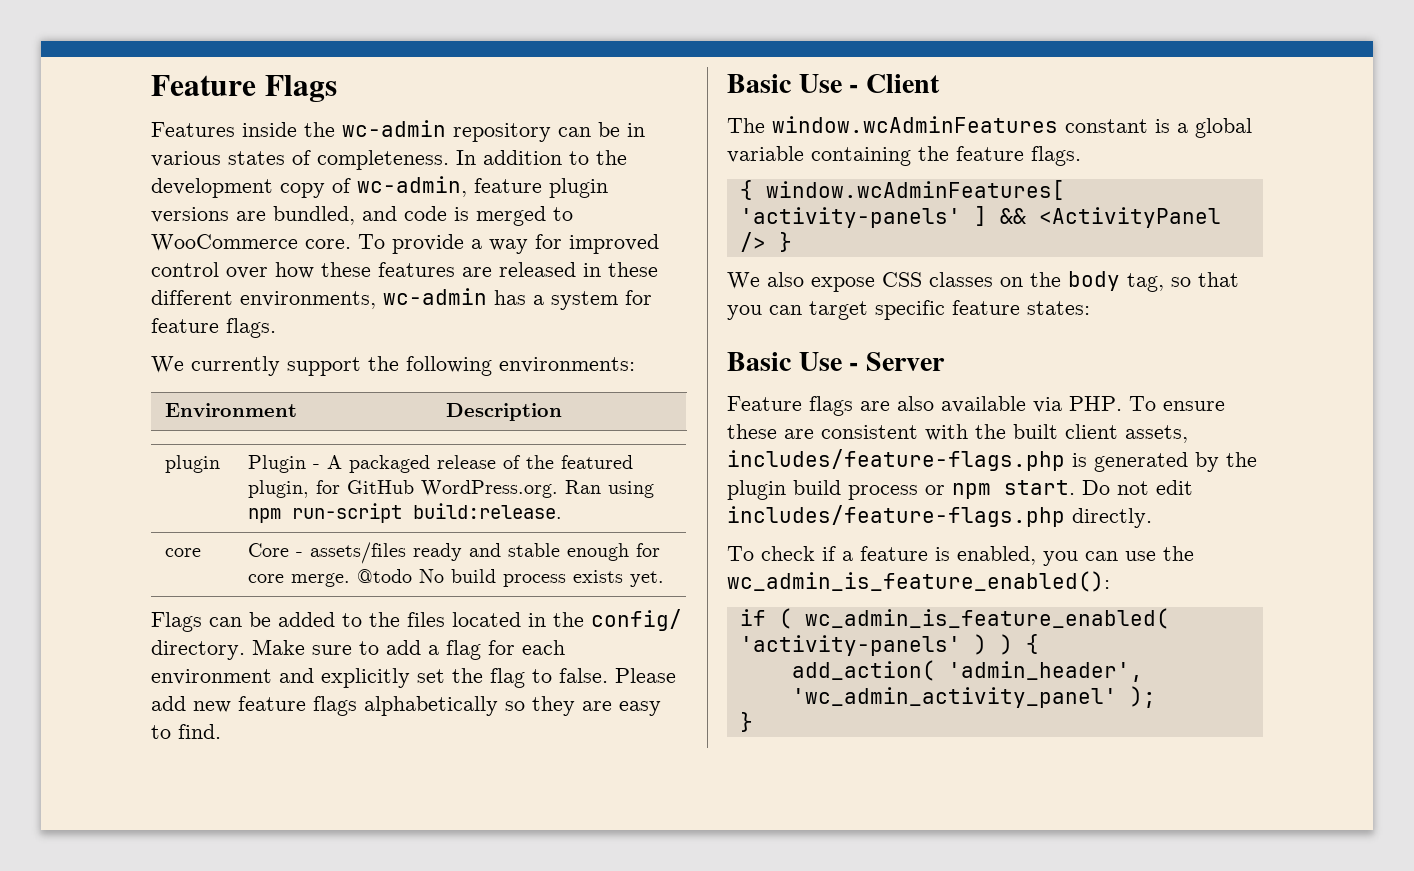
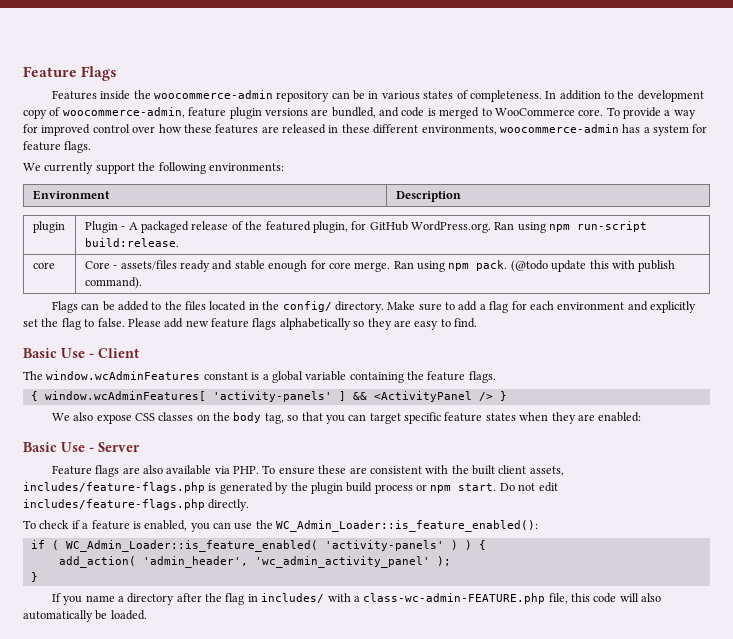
[342,120,446,137] wc-admin -> [153,90,273,99] woocommerce-admin
[357,176,467,197] wc-admin, -> [62,107,185,118] woocommerce-admin,
[383,288,487,305] wc-admin -> [499,124,619,133] woocommerce-admin
[356,569,664,587] @todo No build process exists yet. -> [393,260,676,272] [84,277,142,289] Ran using npm pack. (@todo update this with publish command).
[1027,301,1090,315] states: -> [485,412,642,424] states when they are enabled:
[727,571,1110,592] wc_admin_is_feature_enabled(): -> [276,520,539,532] WC_Admin_Loader::is_feature_enabled():
[804,608,1169,629] wc_admin_is_feature_enabled( -> [65,540,318,552] WC_Admin_Loader::is_feature_enabled(
(753, 722) none -> [51,593,662,605] [23,610,147,622] // If you name a directory after the flag in includes/ with a class-wc-admin-FEATURE.php file, this code will also automatically be loaded.

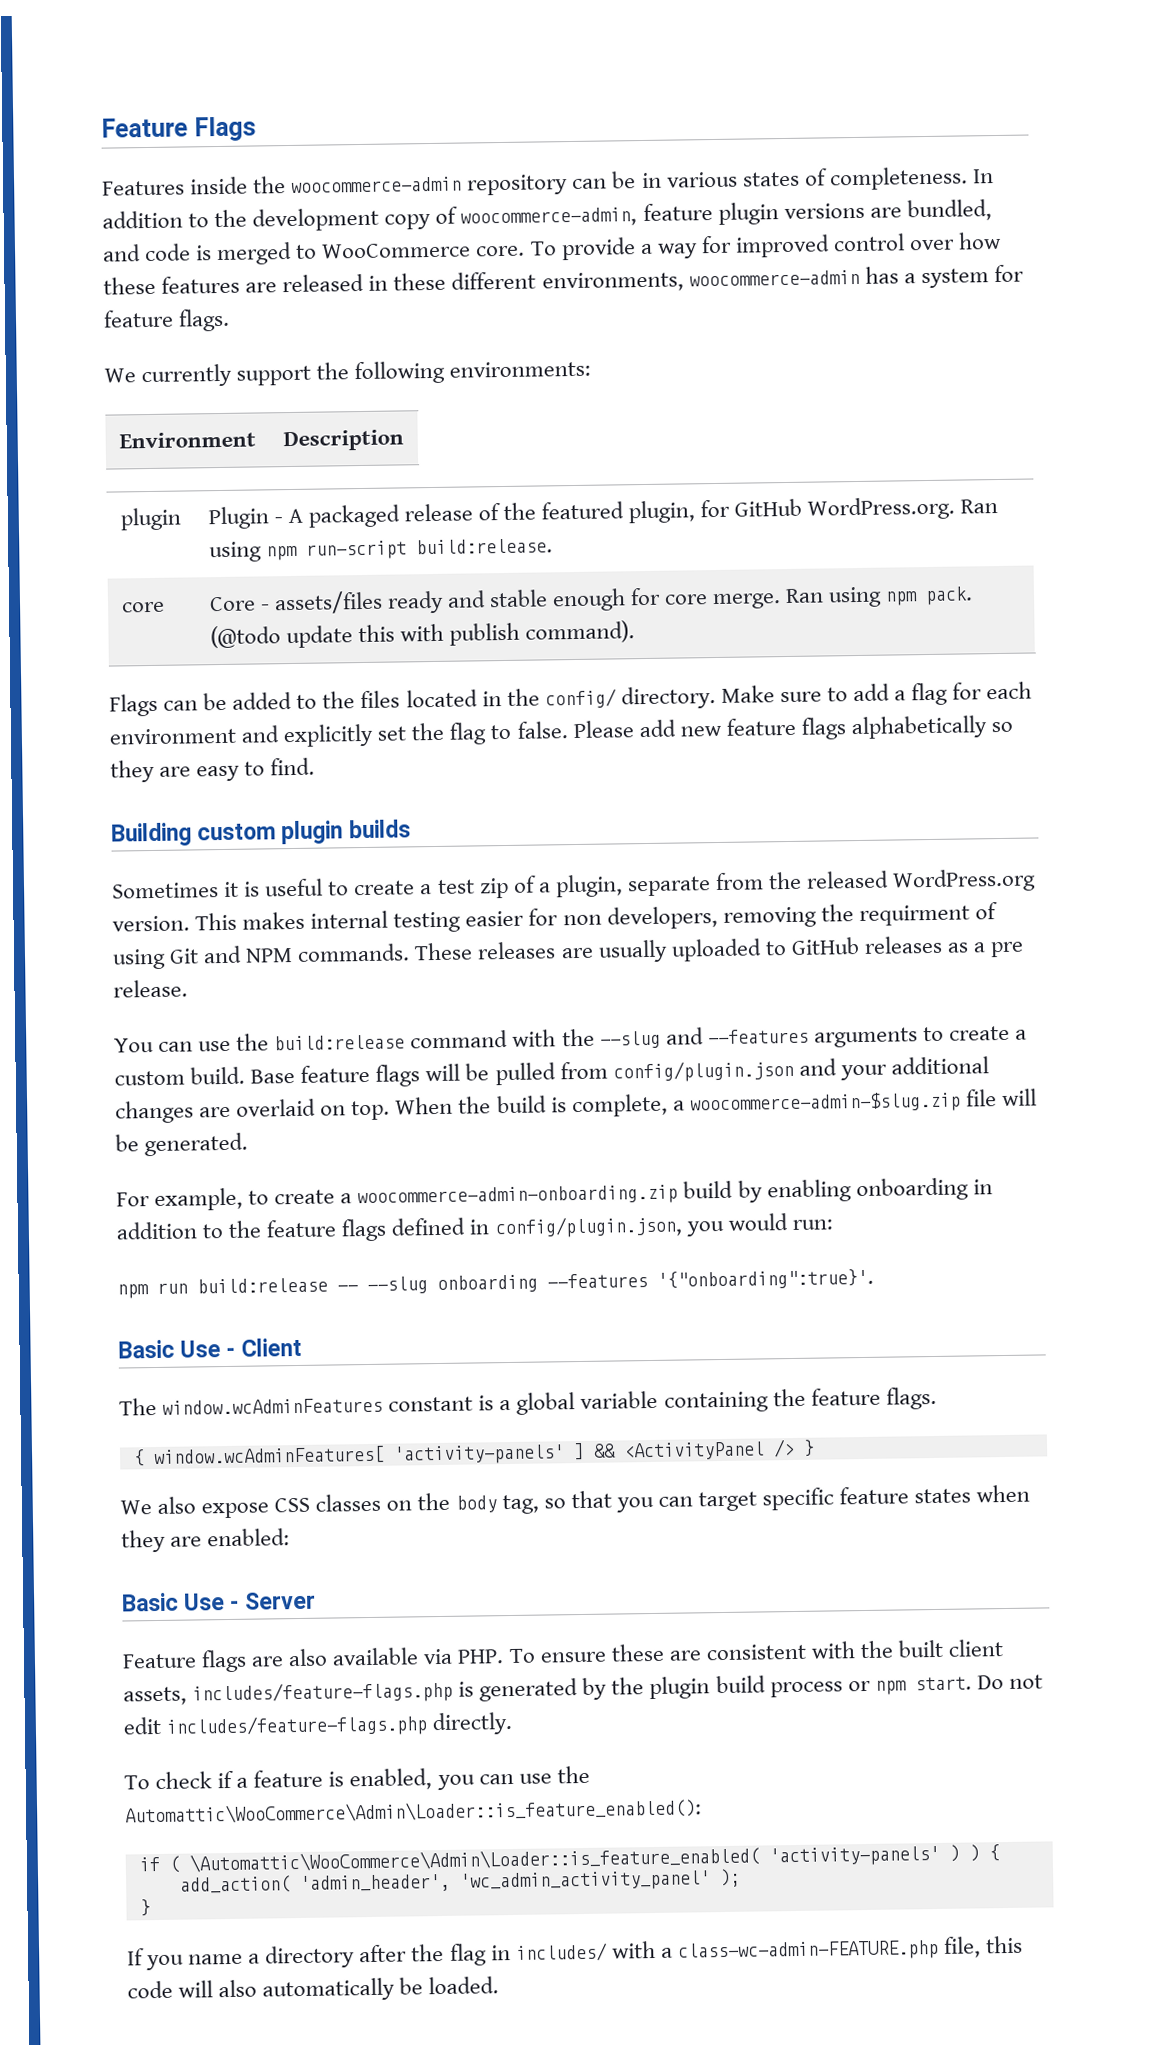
(477, 323) none -> [111,819,411,847] [111,868,1037,899] [112,902,998,933] [112,935,1025,970] [113,979,188,998] [114,1025,1028,1053] [114,1056,989,1087] [115,1088,1037,1124] [115,1132,249,1157] [116,1177,993,1211] [116,1213,833,1242] [117,1268,874,1299] // Building custom plugin builds // Sometimes it is useful to create a test zip of a plugin, separate from the released WordPress.org version. This makes internal testing easier for non developers, removing the requirment of using Git and NPM commands. These releases are usually uploaded to GitHub releases as a pre release. // You can use the build:release command with the --slug and --features arguments to create a custom build. Base feature flags will be pulled from config/plugin.json and your additional changes are overlaid on top. When the build is complete, a woocommerce-admin-$slug.zip file will be generated. // For example, to create a woocommerce-admin-onboarding.zip build by enabling onboarding in addition to the feature flags defined in config/plugin.json, you would run: // npm run build:release -- --slug onboarding --features '{"onboarding":true}'.
[276,520,539,532] WC_Admin_Loader::is_feature_enabled(): -> [125,1798,702,1825] Automattic\WooCommerce\Admin\Loader::is_feature_enabled():
[65,540,318,552] WC_Admin_Loader::is_feature_enabled( -> [188,1846,760,1873] \Automattic\WooCommerce\Admin\Loader::is_feature_enabled(

